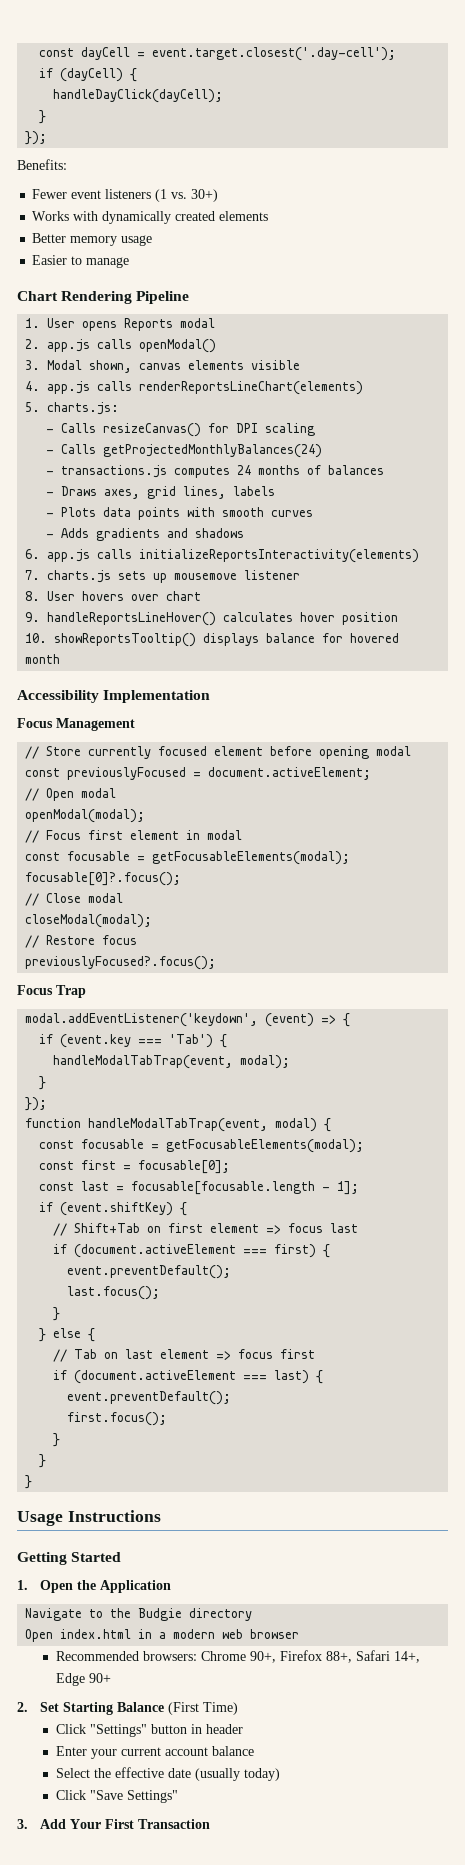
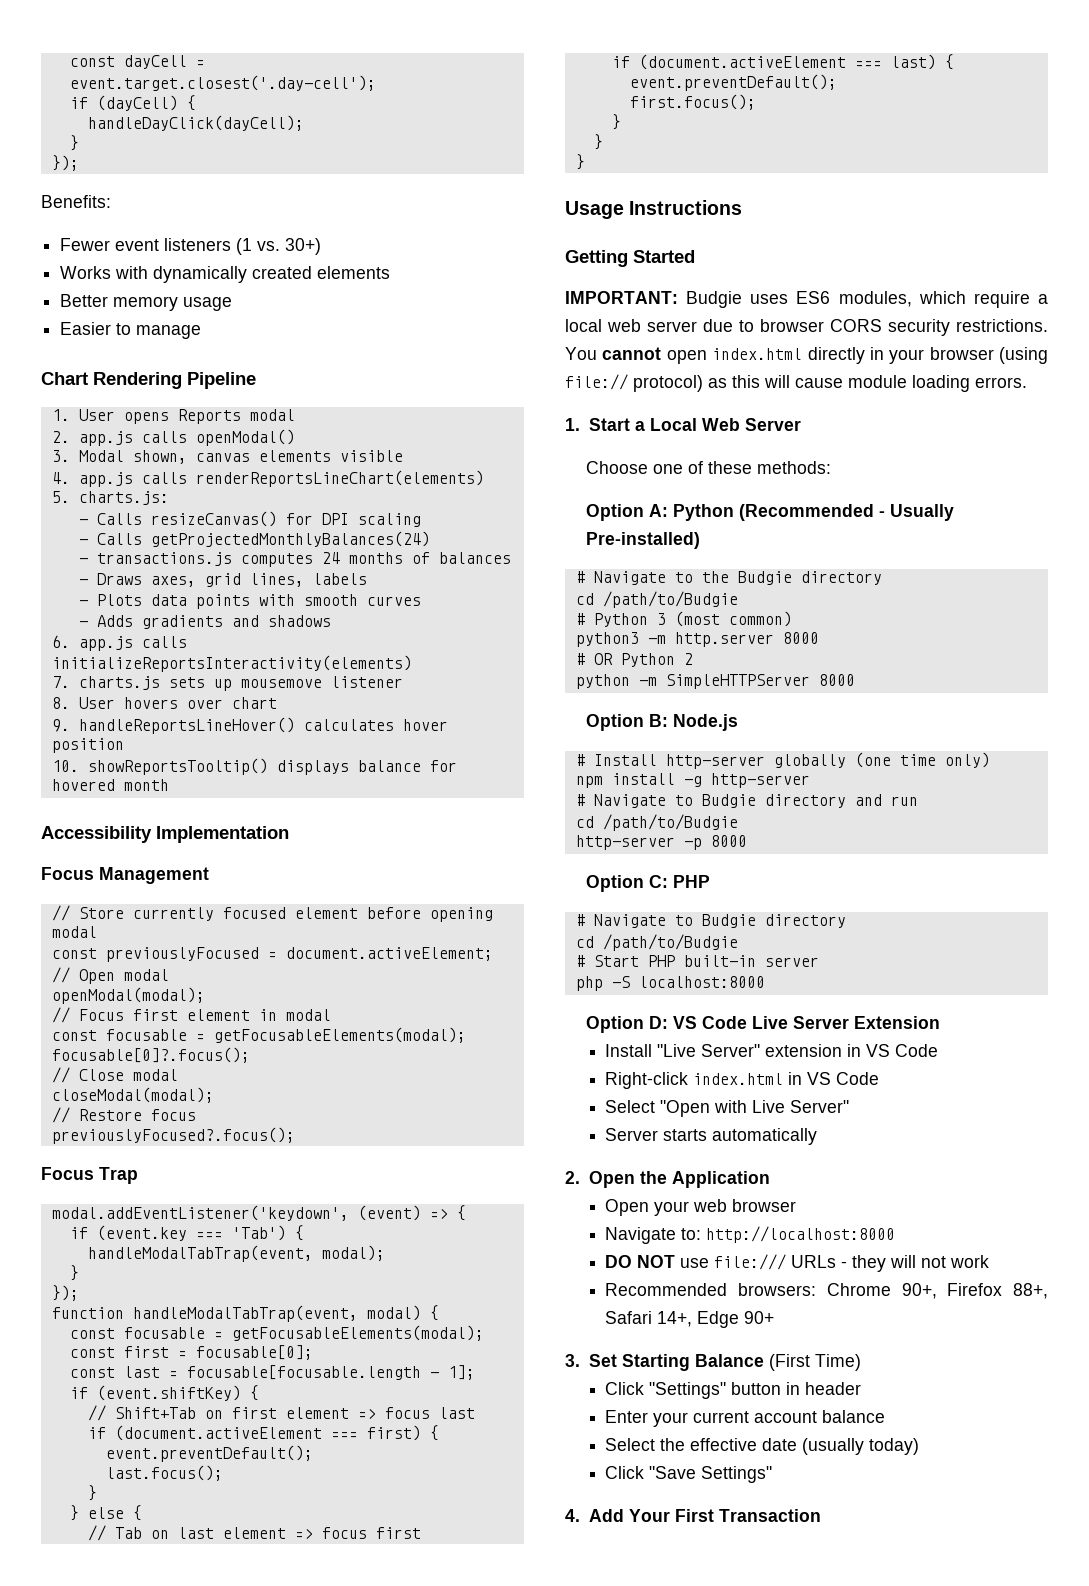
[17,1580,172,1593] 1. Open the Application // -> [565,291,1048,308] [565,319,1048,336] [565,347,1048,364] [565,374,1027,392] [565,418,801,431] [586,461,832,474] [586,504,955,521] [586,532,701,549] [575,571,585,583] IMPORTANT: Budgie uses ES6 modules, which require a local web server due to browser CORS security restrictions. You cannot open index.html directly in your browser (using file:// protocol) as this will cause module loading errors. // 1. Start a Local Web Server // Choose one of these methods: // Option A: Python (Recommended - Usually Pre-installed) // #
[25,1629,300,1642] Open index.html in a modern web browser -> [575,591,738,608] [575,611,792,627] [575,632,819,647] [575,653,693,667] [575,674,855,689] [586,714,739,731] [575,752,990,769] [575,773,810,788] [575,794,918,808] [575,814,738,831] [575,835,747,850] [586,875,711,892] [575,914,846,928] [575,934,738,951] [575,955,819,967] [575,976,765,991] [586,1016,941,1033] [605,1044,939,1057] [605,1072,880,1089] [605,1100,850,1117] [605,1128,818,1145] [565,1171,770,1188] [605,1199,797,1216] [605,1226,896,1244] [605,1254,990,1272] cd /path/to/Budgie // # Python 3 (most common) // python3 -m http.server 8000 // # OR Python 2 // python -m SimpleHTTPServer 8000 // Option B: Node.js // # Install http-server globally (one time only) // npm install -g http-server // # Navigate to Budgie directory and run // cd /path/to/Budgie // http-server -p 8000 // Option C: PHP // # Navigate to Budgie directory // cd /path/to/Budgie // # Start PHP built-in server // php -S localhost:8000 // Option D: VS Code Live Server Extension // Install "Live Server" extension in VS Code // Right-click index.html in VS Code // Select "Open with Live Server" // Server starts automatically // 2. Open the Application // Open your web browser // Navigate to: http://localhost:8000 // DO NOT use file:/// URLs - they will not work
[17,1702,28,1712] 2. -> [565,1354,580,1367] 3.
[17,1819,28,1829] 3. -> [565,1509,580,1522] 4.

